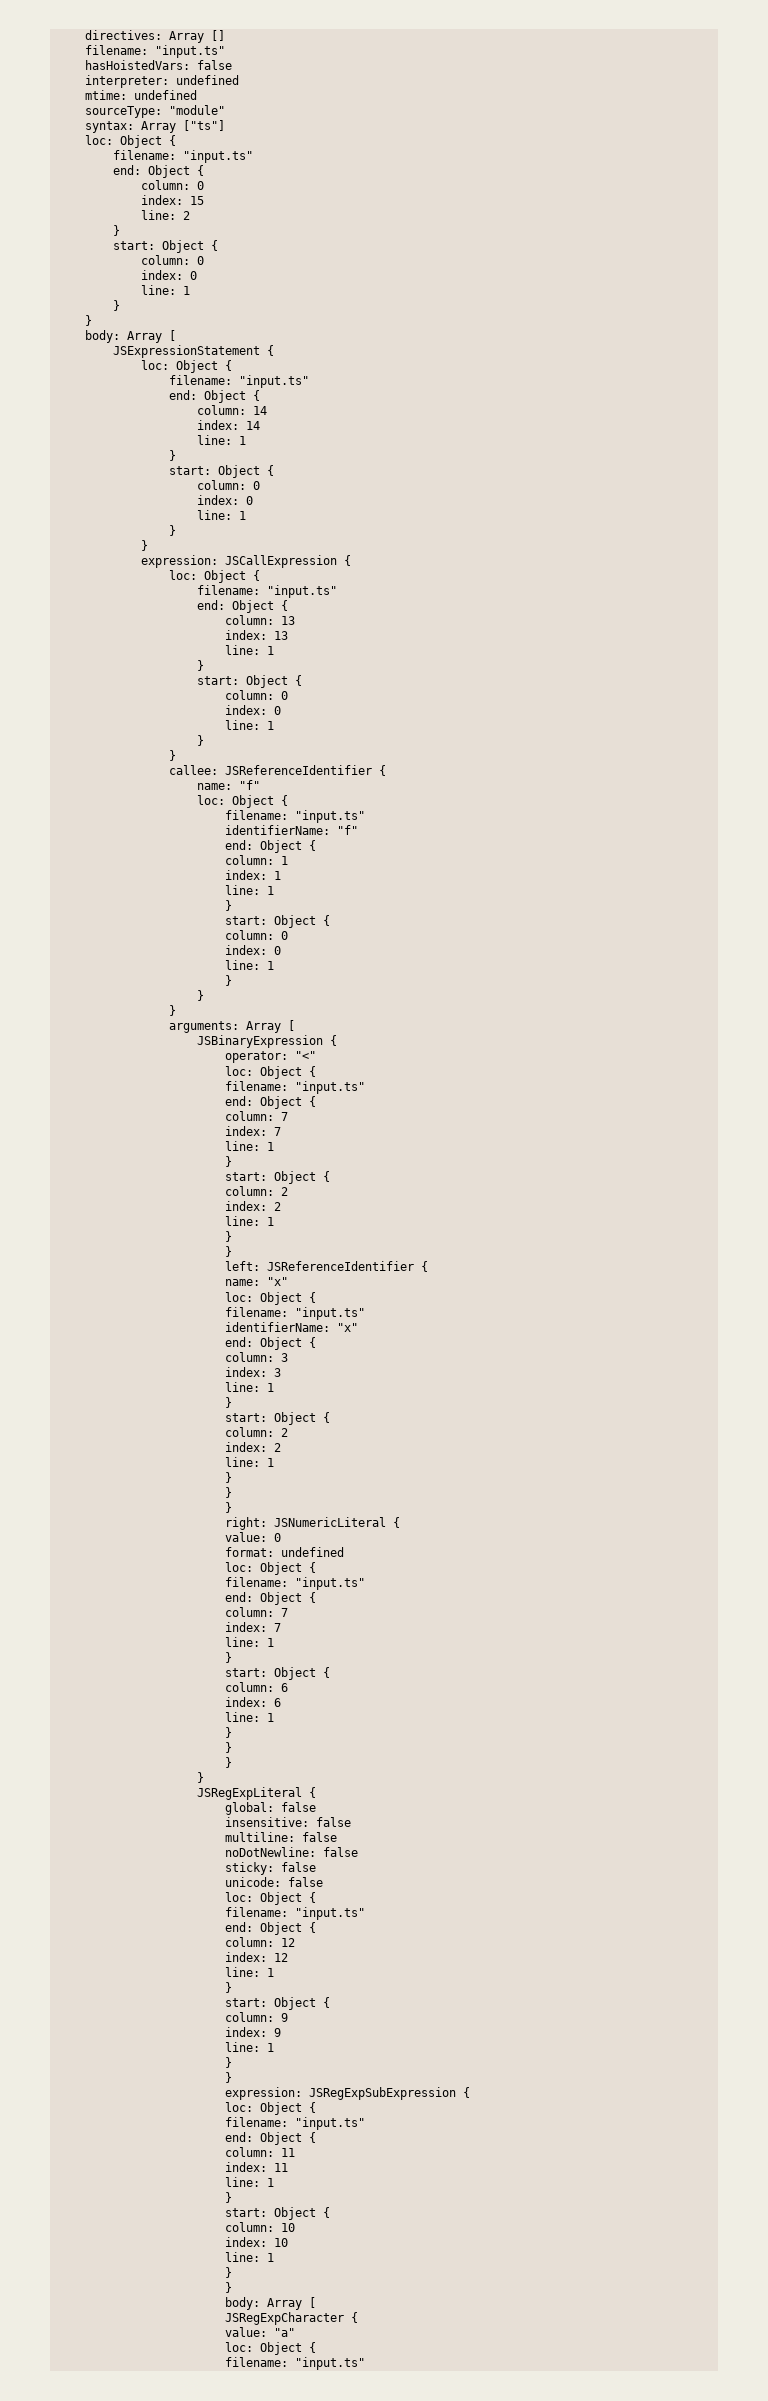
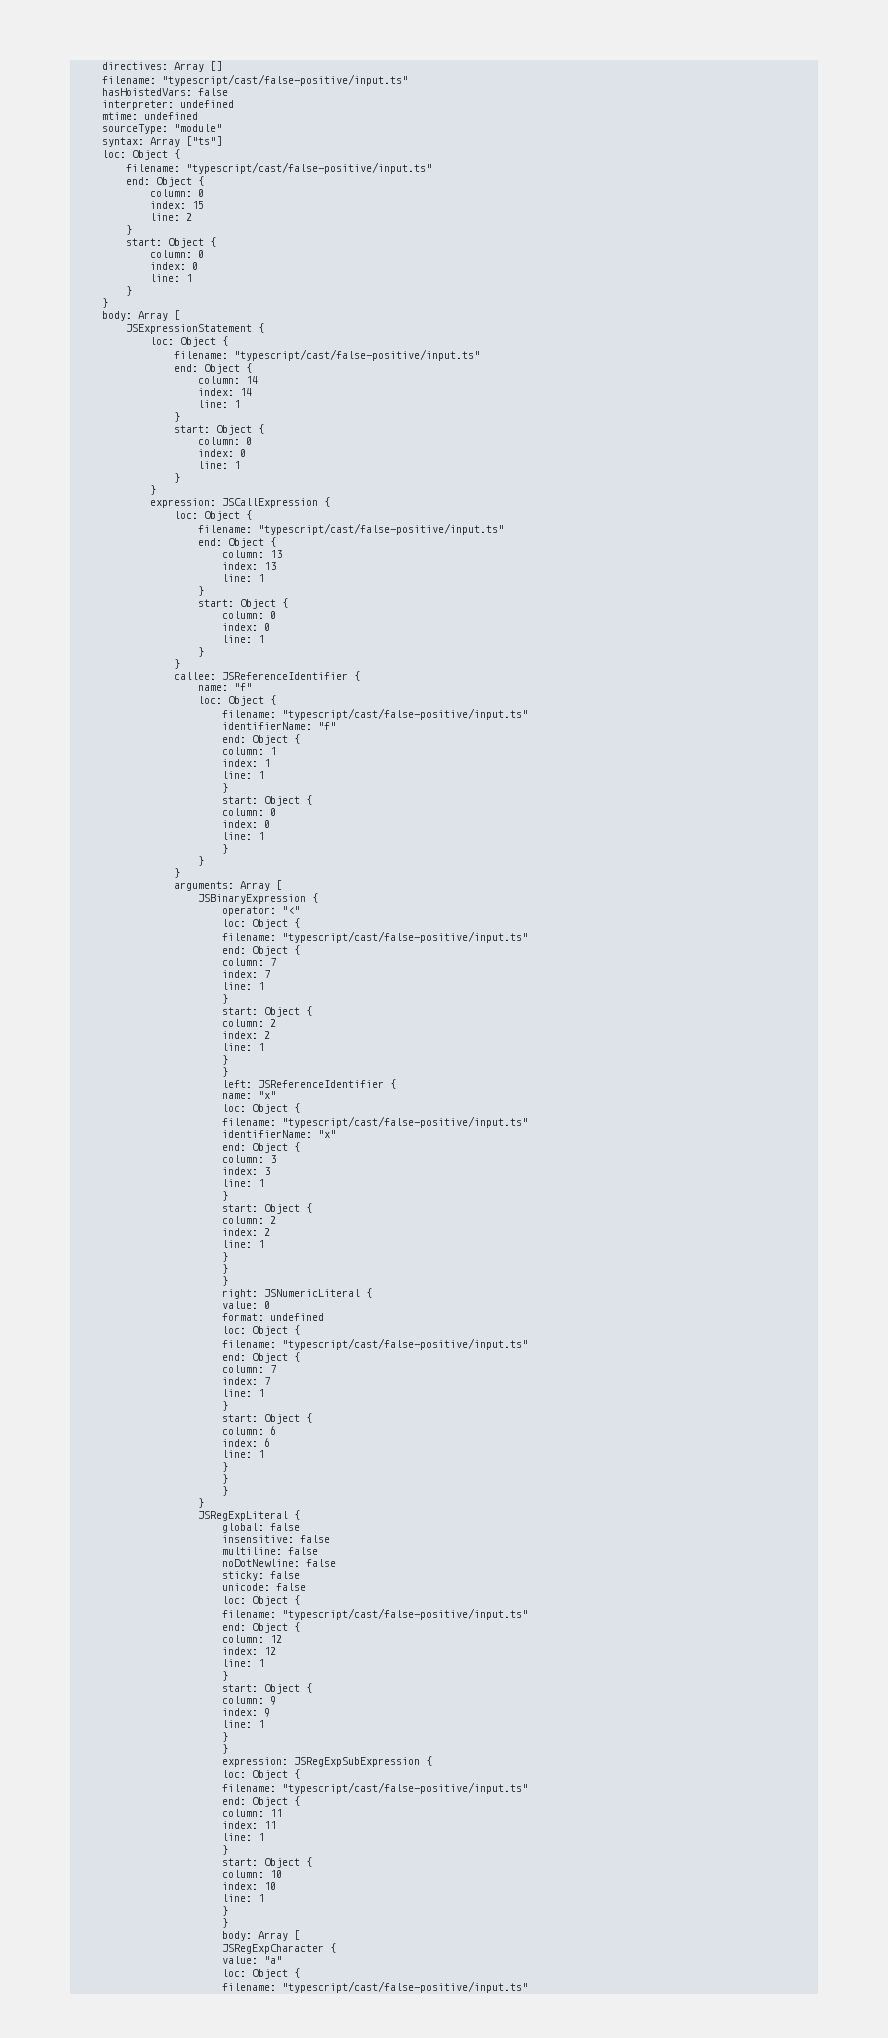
[155,45,226,58] "input.ts" -> [161,74,408,86] "typescript/cast/false-positive/input.ts"
[183,150,254,163] "input.ts" -> [185,162,432,174] "typescript/cast/false-positive/input.ts"
[239,375,310,388] "input.ts" -> [233,349,480,361] "typescript/cast/false-positive/input.ts"
[267,585,338,598] "input.ts" -> [257,523,504,535] "typescript/cast/false-positive/input.ts"
[295,810,366,823] "input.ts" -> [281,708,528,720] "typescript/cast/false-positive/input.ts"
[295,1081,366,1094] "input.ts" -> [281,931,528,943] "typescript/cast/false-positive/input.ts"
[295,1307,366,1320] "input.ts" -> [281,1116,528,1128] "typescript/cast/false-positive/input.ts"
[295,1577,366,1590] "input.ts" -> [281,1338,528,1350] "typescript/cast/false-positive/input.ts"
[295,1907,366,1920] "input.ts" -> [281,1608,528,1620] "typescript/cast/false-positive/input.ts"
[295,2117,366,2130] "input.ts" -> [281,1782,528,1794] "typescript/cast/false-positive/input.ts"
[295,2357,366,2370] "input.ts" -> [281,1981,528,1993] "typescript/cast/false-positive/input.ts"

